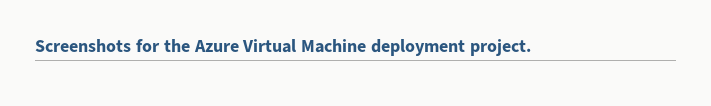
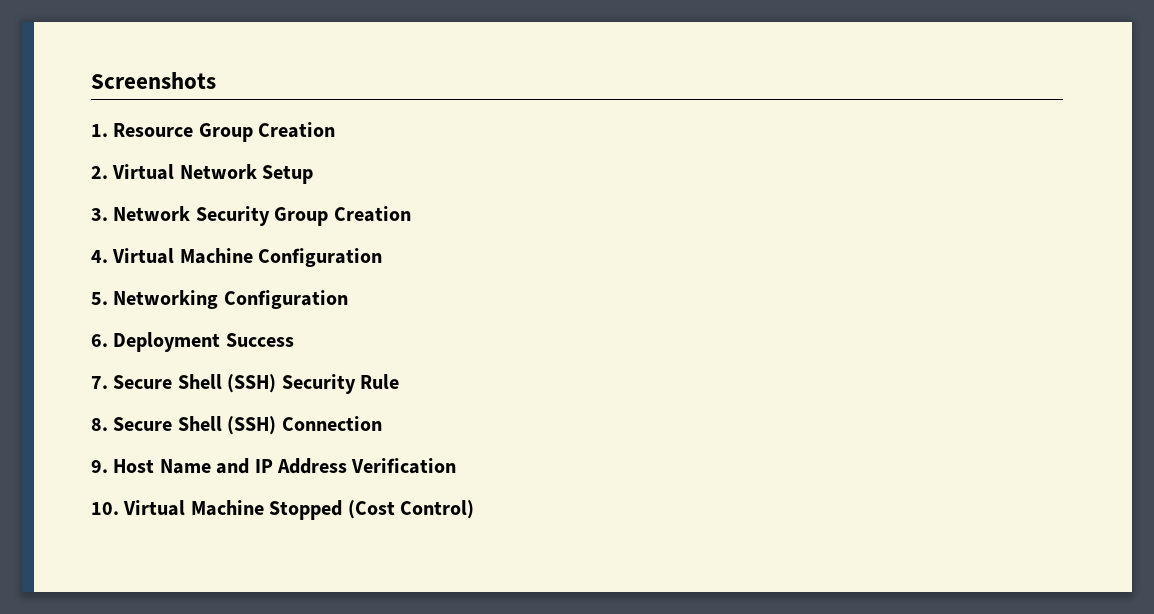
[135,39,532,56] for the Azure Virtual Machine deployment project. -> [91,122,336,142] [91,164,314,184] [91,206,411,226] [91,248,383,267] [91,290,348,309] [91,332,294,352] [91,374,399,394] [91,416,382,435] [91,458,457,474] [91,500,474,520] // 1. Resource Group Creation // 2. Virtual Network Setup // 3. Network Security Group Creation // 4. Virtual Machine Configuration // 5. Networking Configuration // 6. Deployment Success // 7. Secure Shell (SSH) Security Rule // 8. Secure Shell (SSH) Connection // 9. Host Name and IP Address Verification // 10. Virtual Machine Stopped (Cost Control)

